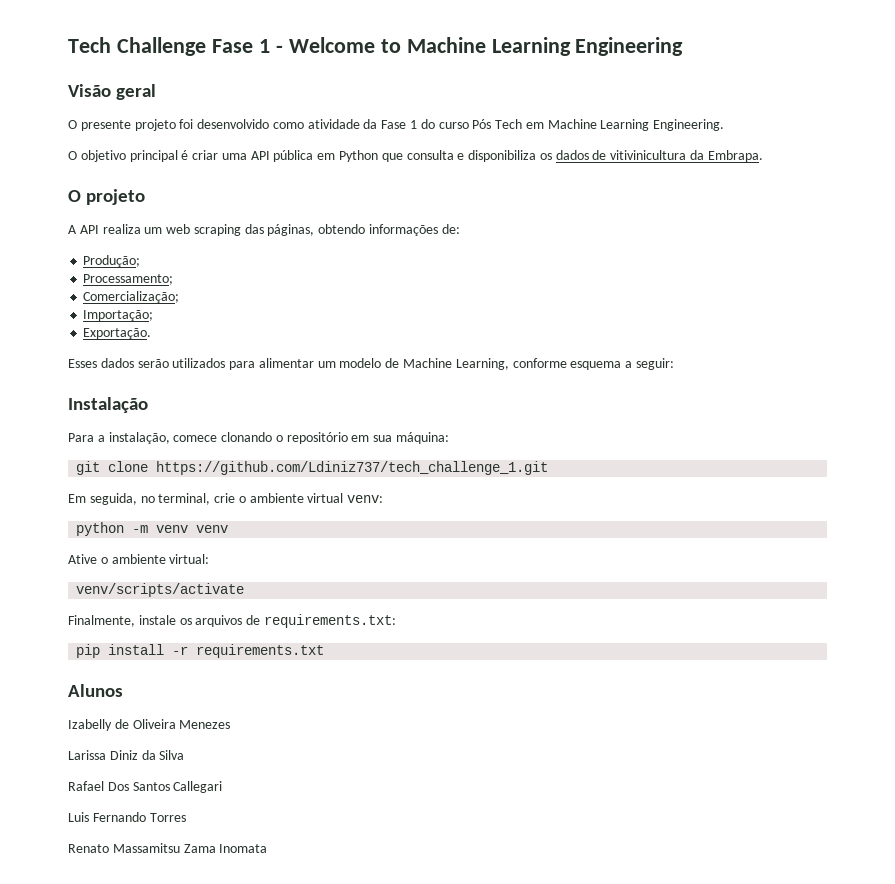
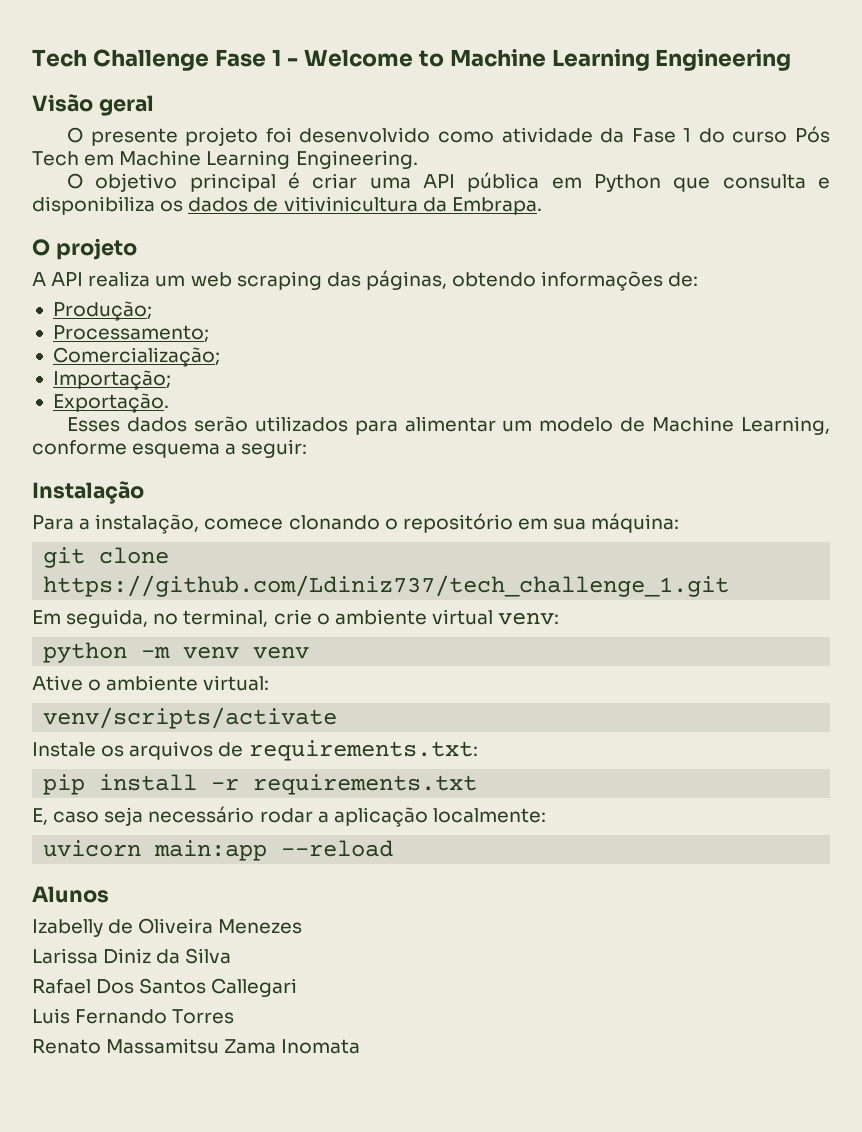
[68,615,176,627] Finalmente, instale -> [32,742,96,757] Instale
(325, 651) none -> [32,806,546,827] [43,840,394,861] // E, caso seja necessário rodar a aplicação localmente: // uvicorn main:app --reload

